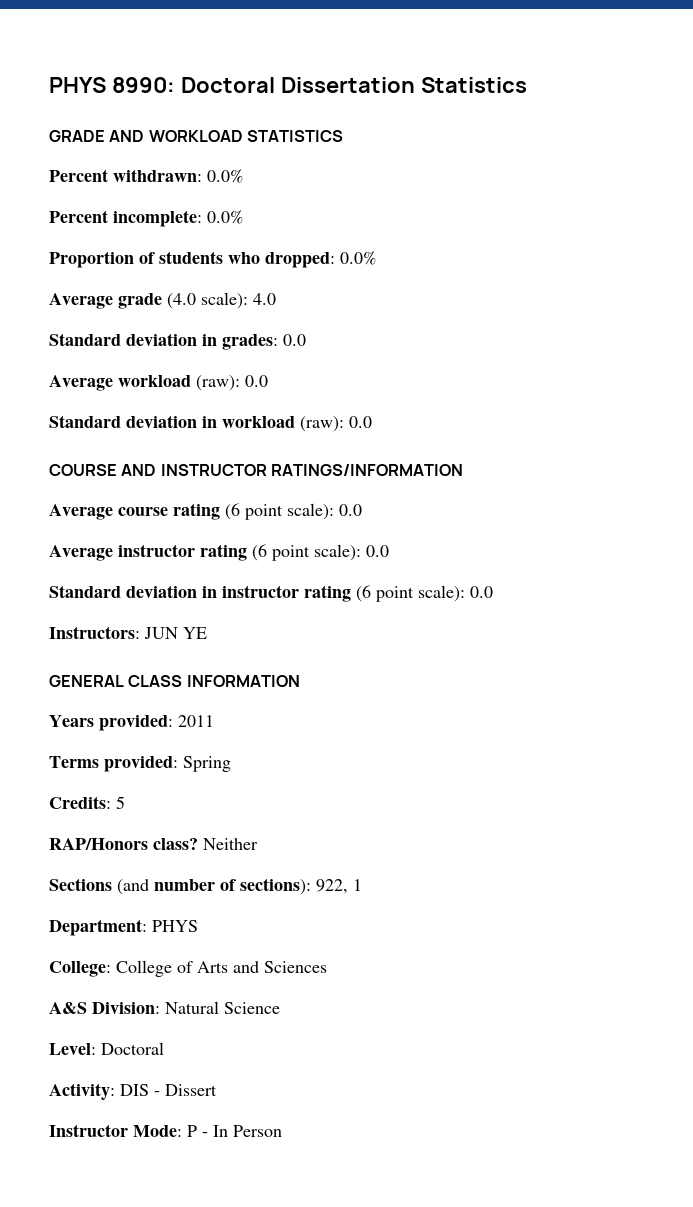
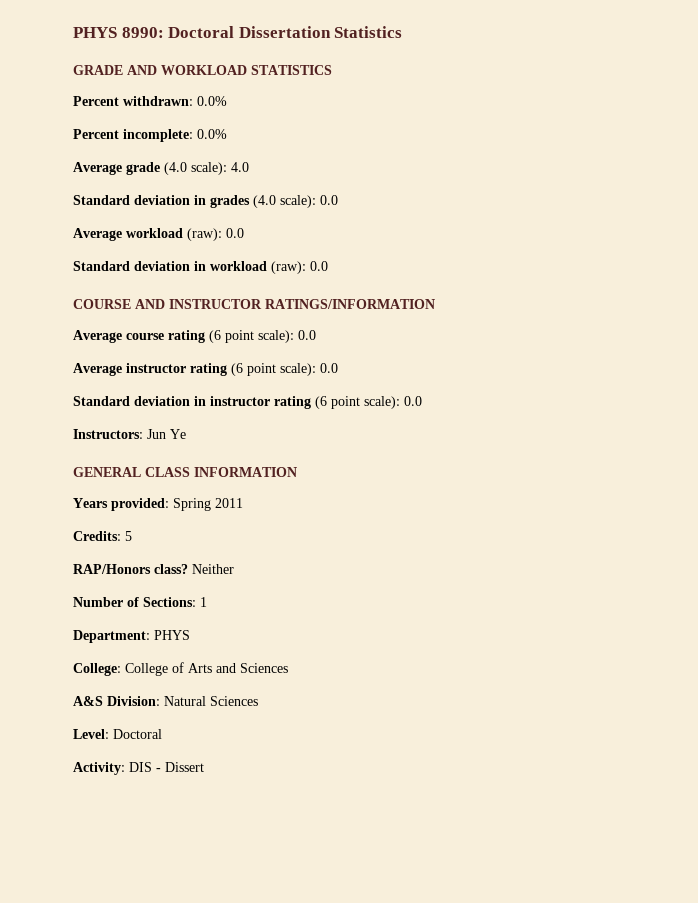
[49,251,376,268] // Proportion of students who dropped: 0.0% -> (227, 134) none
[222,334,278,350] grades: -> [210,195,316,208] grades (4.0 scale):
[144,627,207,639] JUN YE -> [147,429,186,439] Jun Ye
(173, 723) none -> [173,498,211,511] Spring
[49,756,231,772] // Terms provided: Spring -> (243, 503) none
[49,878,348,895] Sections (and number of sections): 922, -> [73,597,196,607] Number of Sections:
[224,1002,280,1014] Science -> [210,696,258,706] Sciences
[49,1124,282,1137] // Instructor Mode: P - In Person -> (204, 767) none

